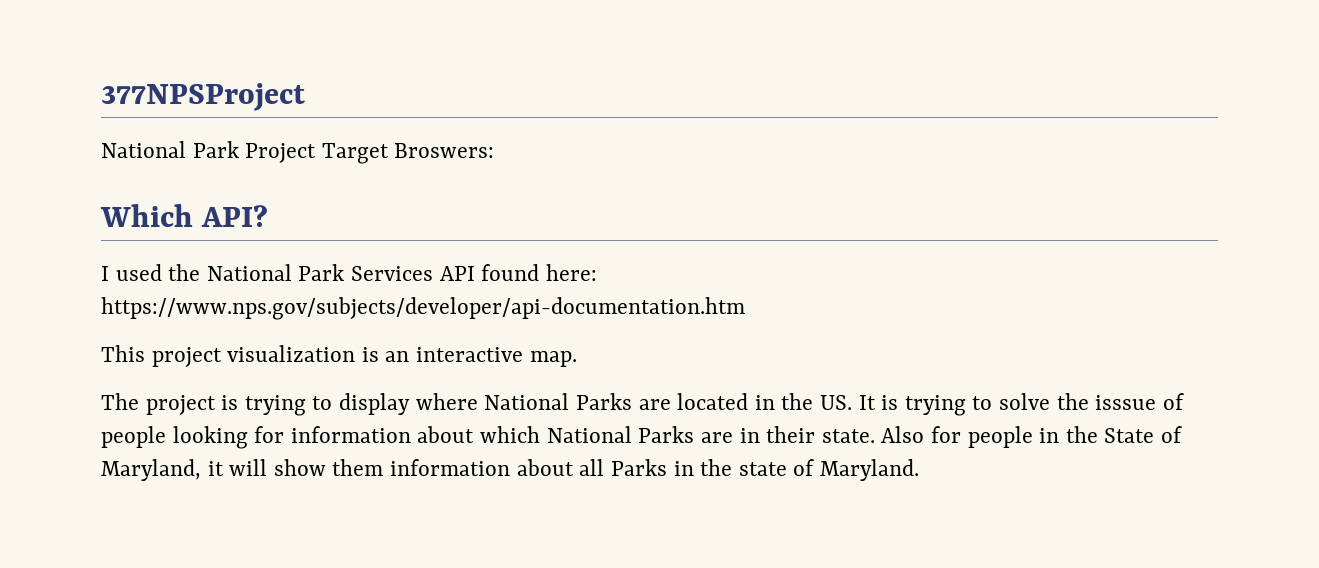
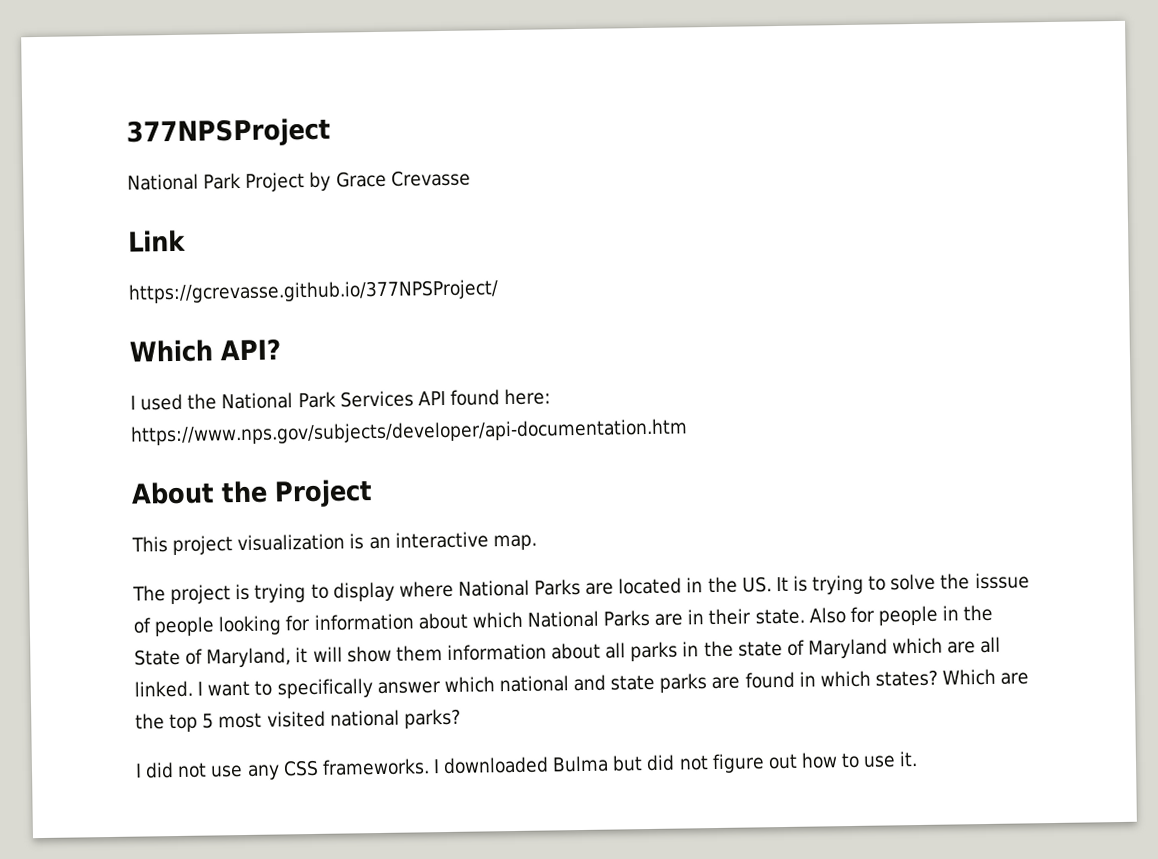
[321,143,495,164] Target Broswers: -> [309,169,471,191] [128,229,186,252] [128,279,499,304] by Grace Crevasse // Link // https://gcrevasse.github.io/377NPSProject/
(745, 308) none -> [131,479,373,508] // About the Project
[610,459,667,476] Parks -> [630,641,679,662] parks
[819,459,919,481] Maryland. -> [807,636,1002,659] [134,668,1030,699] [135,708,461,733] [135,751,919,780] Maryland which are all linked. I want to specifically answer which national and state parks are found in which states? Which are the top 5 most visited national parks? // I did not use any CSS frameworks. I downloaded Bulma but did not figure out how to use it.

